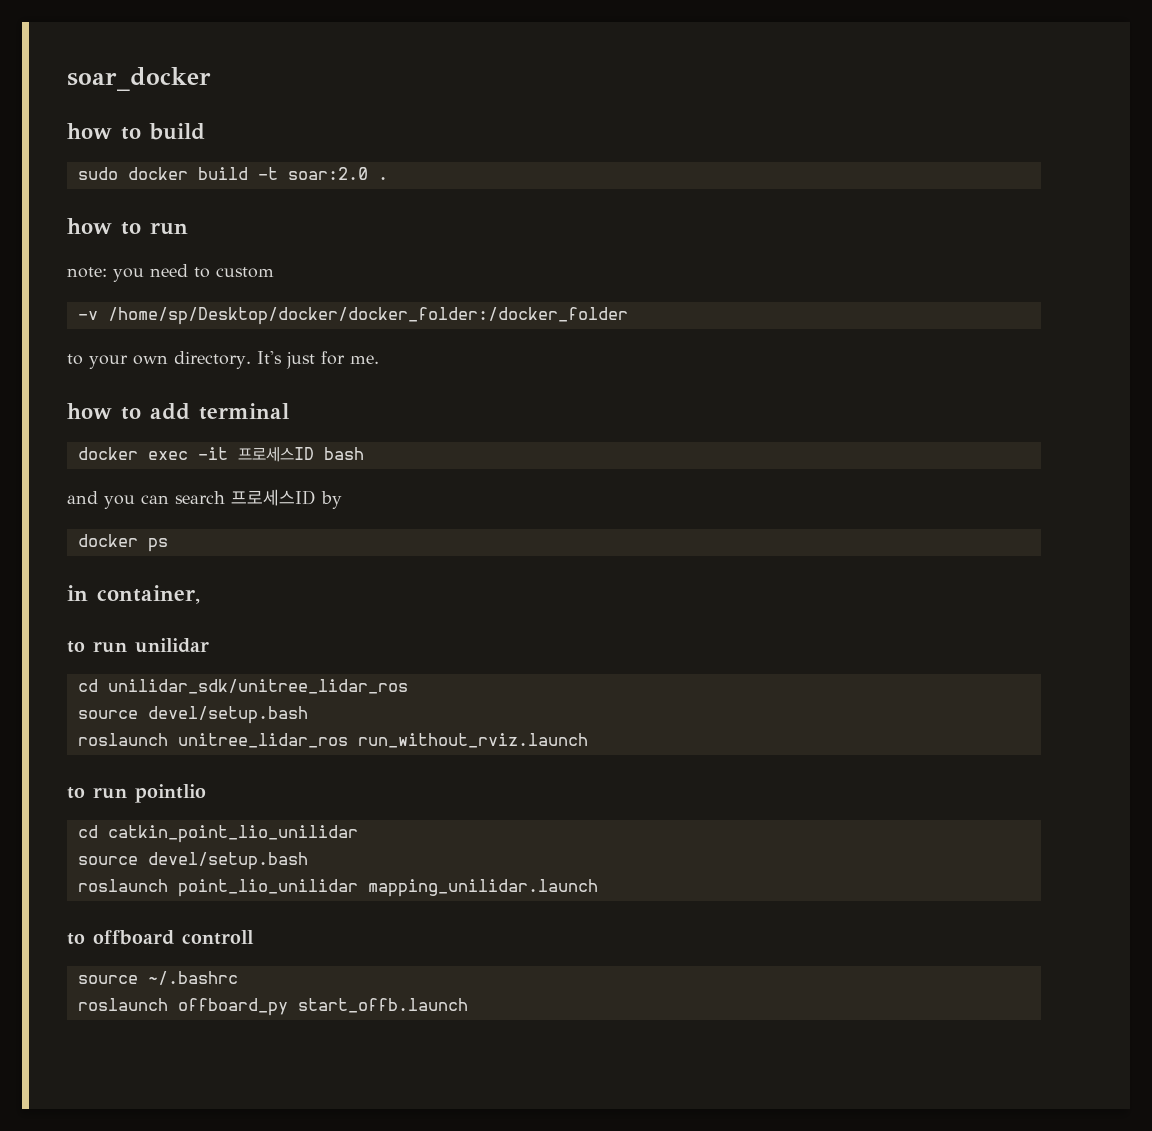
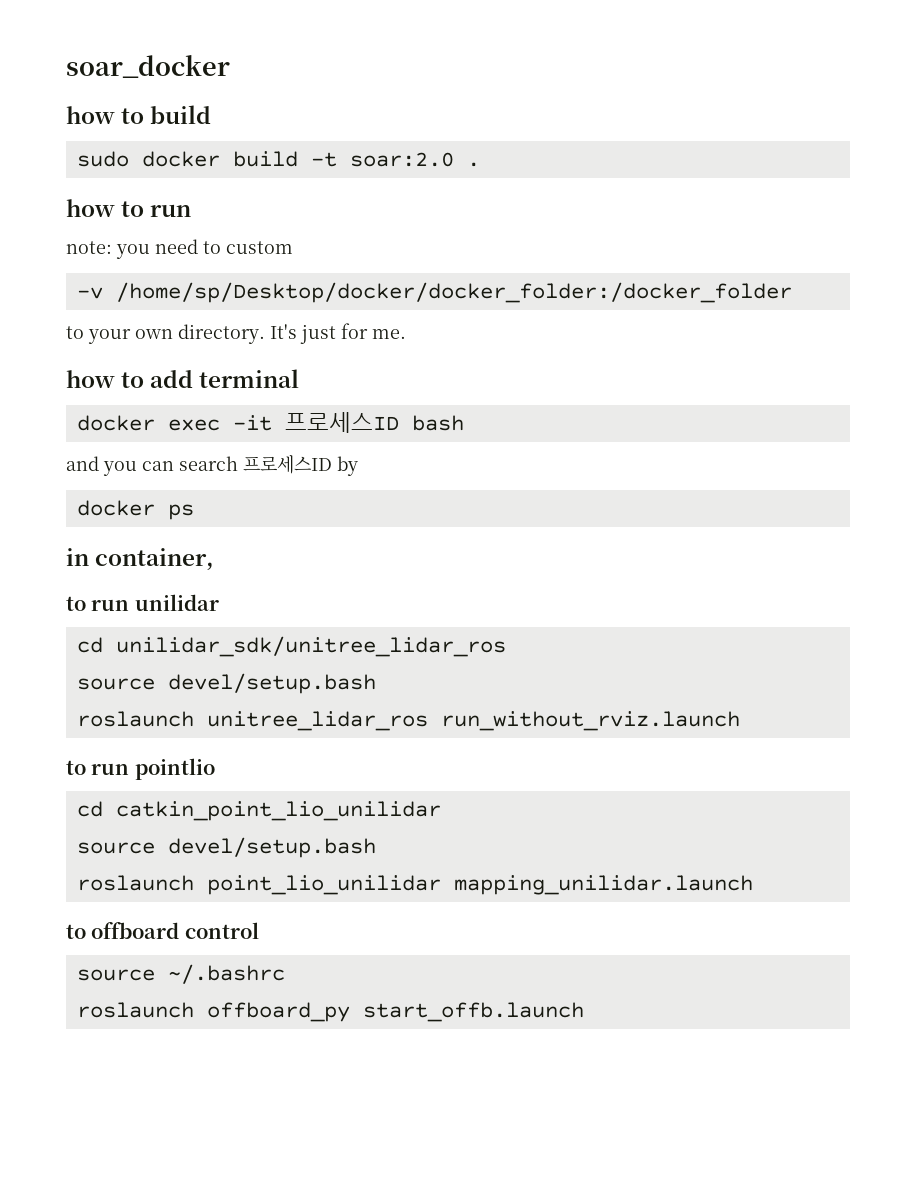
[182,930,254,945] controll -> [184,922,259,939] control

